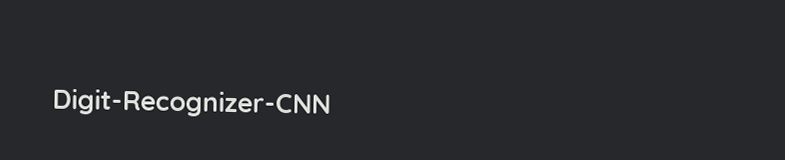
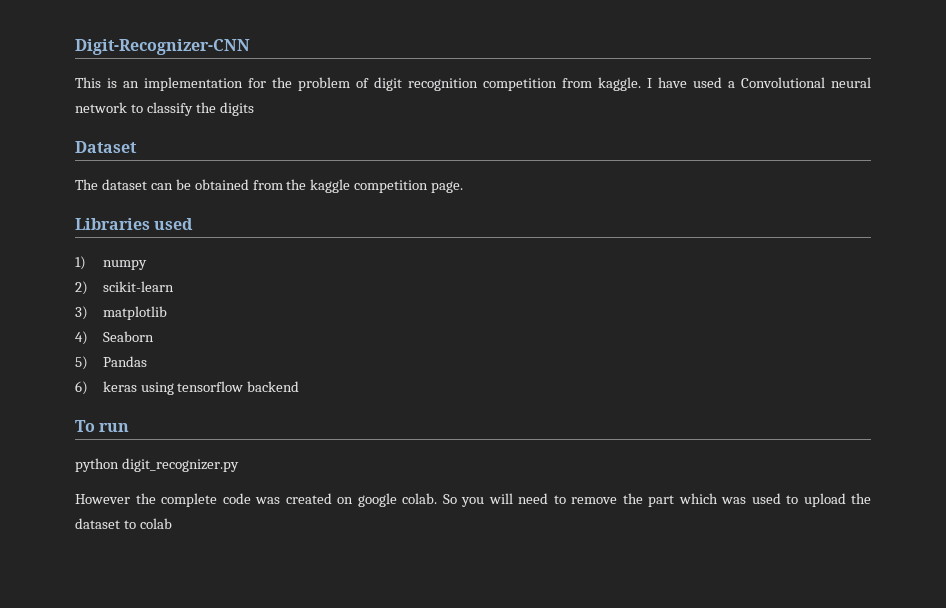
(331, 103) none -> [75,77,871,91] [75,102,254,116] [75,141,137,153] [75,179,464,193] [75,218,194,230] [75,256,147,270] [75,281,174,295] [75,306,167,320] [75,331,154,345] [75,356,147,370] [75,381,300,395] [75,420,130,432] [75,458,239,472] [75,493,871,507] [75,518,172,529] // This is an implementation for the problem of digit recognition competition from kaggle. I have used a Convolutional neural network to classify the digits // Dataset // The dataset can be obtained from the kaggle competition page. // Libraries used // 1) numpy // 2) scikit-learn // 3) matplotlib // 4) Seaborn // 5) Pandas // 6) keras using tensorflow backend // To run // python digit_recognizer.py // However the complete code was created on google colab. So you will need to remove the part which was used to upload the dataset to colab

